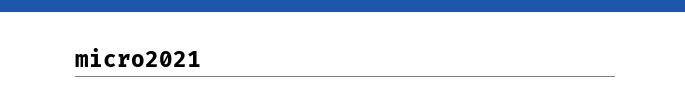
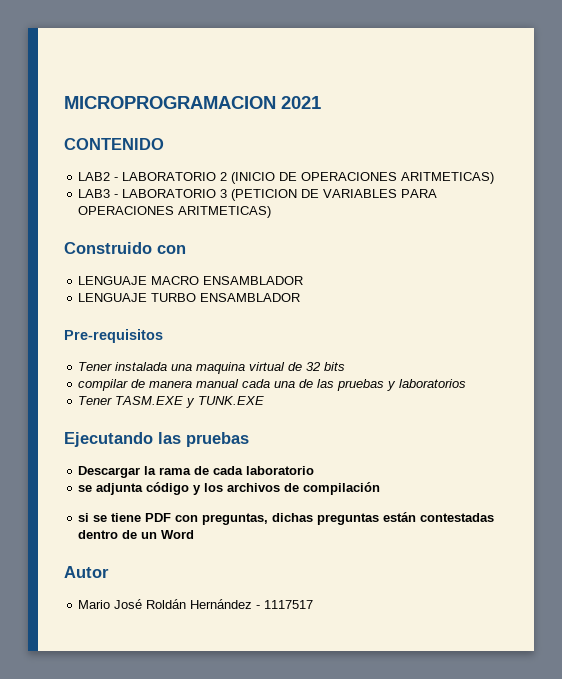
[75,48,201,67] micro2021 -> [64,96,321,109] [64,138,164,150] [78,172,495,184] [78,189,438,201] [78,206,272,218] [64,242,186,254] [78,276,304,285] [78,293,301,302] [64,329,163,343] [78,362,346,374] [78,379,467,391] [78,396,265,408] [64,432,249,447] [78,466,315,478] [78,482,381,495] [78,512,495,525] [78,530,195,539] [64,566,109,578] [78,599,314,609] MICROPROGRAMACION 2021 // CONTENIDO // LAB2 - LABORATORIO 2 (INICIO DE OPERACIONES ARITMETICAS) // LAB3 - LABORATORIO 3 (PETICION DE VARIABLES PARA OPERACIONES ARITMETICAS) // Construido con // LENGUAJE MACRO ENSAMBLADOR // LENGUAJE TURBO ENSAMBLADOR // Pre-requisitos // Tener instalada una maquina virtual de 32 bits // compilar de manera manual cada una de las pruebas y laboratorios // Tener TASM.EXE y TUNK.EXE // Ejecutando las pruebas // Descargar la rama de cada laboratorio // se adjunta código y los archivos de compilación // si se tiene PDF con preguntas, dichas preguntas están contestadas dentro de un Word // Autor // Mario José Roldán Hernández - 1117517

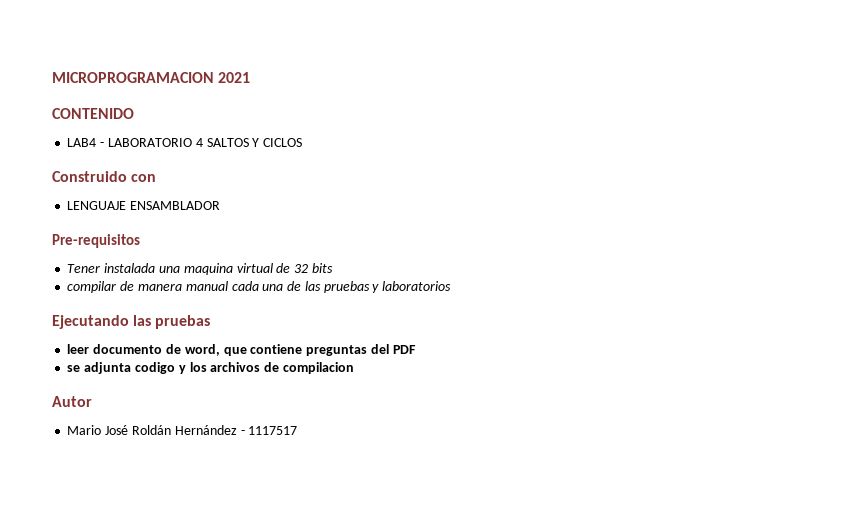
[78,172,495,184] [78,189,438,201] [78,206,272,218] LAB2 - LABORATORIO 2 (INICIO DE OPERACIONES ARITMETICAS) // LAB3 - LABORATORIO 3 (PETICION DE VARIABLES PARA OPERACIONES ARITMETICAS) -> [67,138,303,147] LAB4 - LABORATORIO 4 SALTOS Y CICLOS
[151,276,304,285] [78,293,197,302] MACRO ENSAMBLADOR // LENGUAJE TURBO -> (127, 205) none
[78,396,265,408] // Tener TASM.EXE y TUNK.EXE -> (452, 286) none
[78,466,315,478] Descargar la rama de cada laboratorio -> [67,344,416,356] leer documento de word, que contiene preguntas del PDF
[146,482,190,495] código -> [134,362,175,374] codigo
[303,482,381,495] [78,512,495,525] [78,530,195,539] compilación // si se tiene PDF con preguntas, dichas preguntas están contestadas dentro de un Word -> [282,362,354,374] compilacion

